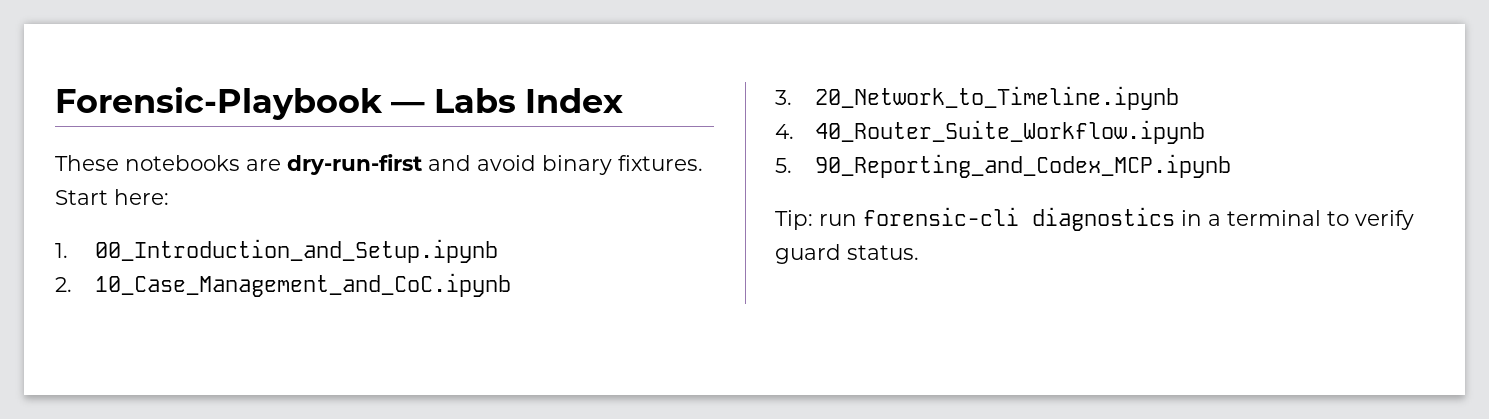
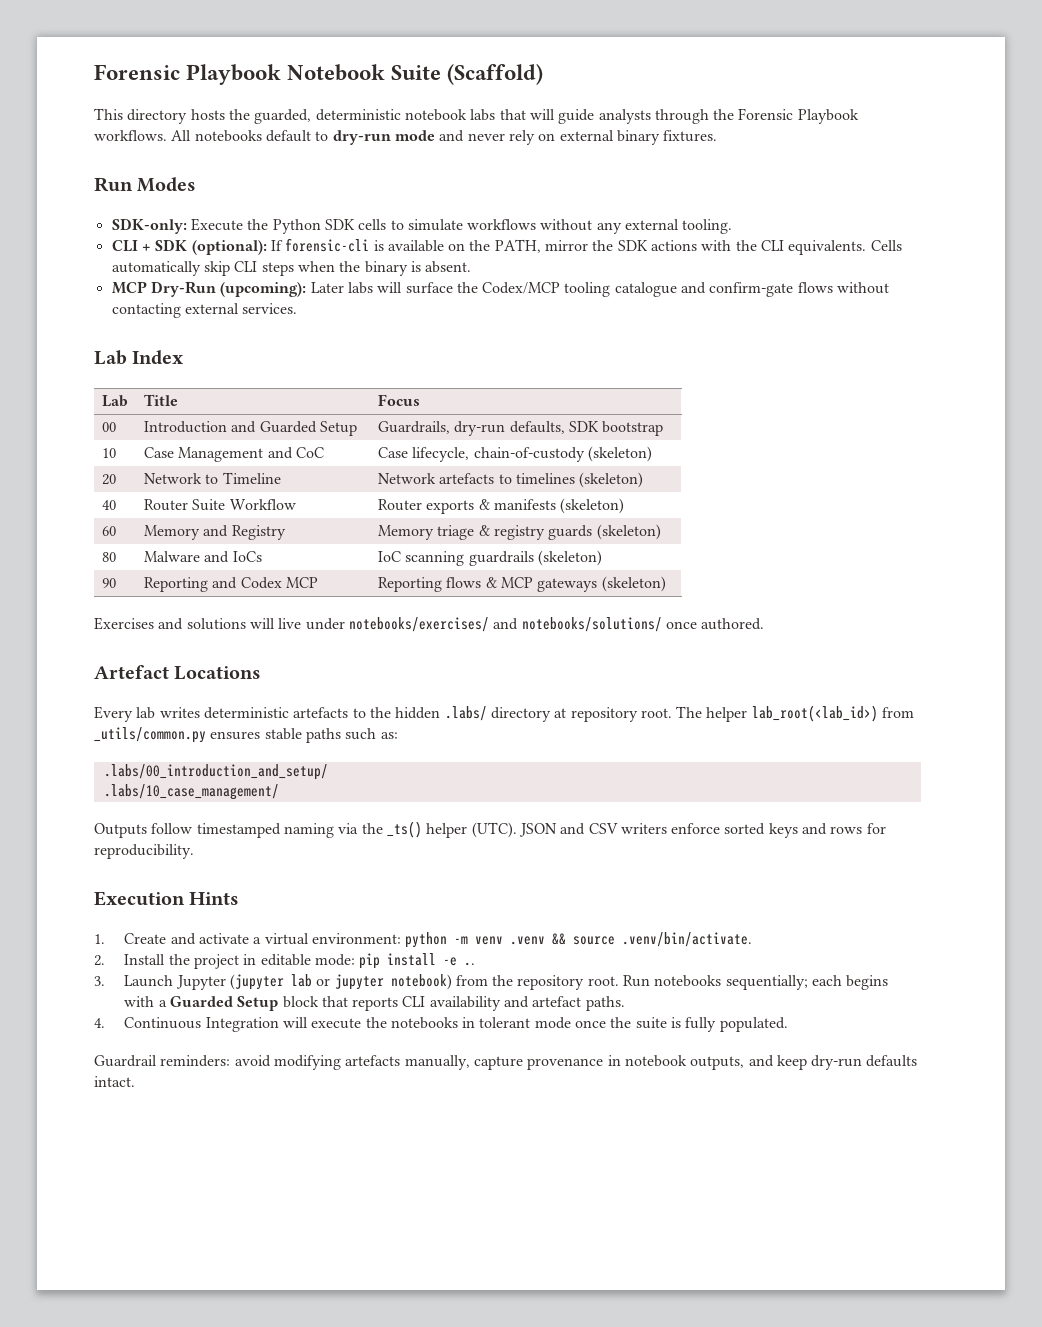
[55,87,624,120] [55,154,703,175] [55,189,169,205] [55,239,498,263] [55,273,511,297] [775,86,1179,110] [775,120,1205,144] [775,154,1231,178] [775,207,1414,231] [775,244,919,264] Forensic-Playbook — Labs Index // These notebooks are dry-run-first and avoid binary fixtures. Start here: // 1. 00_Introduction_and_Setup.ipynb // 2. 10_Case_Management_and_CoC.ipynb // 3. 20_Network_to_Timeline.ipynb // 4. 40_Router_Suite_Workflow.ipynb // 5. 90_Reporting_and_Codex_MCP.ipynb // Tip: run forensic-cli diagnostics in a terminal to verify guard status. -> [94,64,544,85] [94,108,859,124] [94,130,718,145] [94,177,197,192] [111,218,733,234] [111,238,902,255] [111,261,472,276] [111,281,890,297] [111,303,298,318] [94,350,185,365] [101,395,128,407] [143,394,178,406] [377,394,420,406] [101,422,116,432] [143,421,357,436] [377,421,664,436] [101,448,116,458] [143,447,324,462] [377,446,652,462] [101,474,116,485] [143,472,281,484] [377,472,644,488] [101,500,116,510] [143,499,296,511] [377,498,625,514] [101,526,116,536] [143,525,286,540] [377,524,661,540] [101,552,116,562] [143,551,262,563] [377,550,602,566] [101,578,116,588] [143,577,318,592] [377,576,666,592] [94,617,765,632] [94,665,262,680] [94,705,915,722] [94,727,398,743] [103,764,328,780] [103,784,279,800] [94,821,886,838] [94,844,194,859] [94,891,240,906] [94,932,753,948] [94,953,476,969] [94,974,889,990] [124,996,625,1011] [94,1017,788,1032] [94,1055,918,1070] [94,1076,135,1087] Forensic Playbook Notebook Suite (Scaffold) // This directory hosts the guarded, deterministic notebook labs that will guide analysts through the Forensic Playbook workflows. All notebooks default to dry-run mode and never rely on external binary fixtures. // Run Modes // SDK-only: Execute the Python SDK cells to simulate workflows without any external tooling. // CLI + SDK (optional): If forensic-cli is available on the PATH, mirror the SDK actions with the CLI equivalents. Cells automatically skip CLI steps when the binary is absent. // MCP Dry-Run (upcoming): Later labs will surface the Codex/MCP tooling catalogue and confirm-gate flows without contacting external services. // Lab Index // Lab | Title | Focus // 00 | Introduction and Guarded Setup | Guardrails, dry-run defaults, SDK bootstrap // 10 | Case Management and CoC | Case lifecycle, chain-of-custody (skeleton) // 20 | Network to Timeline | Network artefacts to timelines (skeleton) // 40 | Router Suite Workflow | Router exports & manifests (skeleton) // 60 | Memory and Registry | Memory triage & registry guards (skeleton) // 80 | Malware and IoCs | IoC scanning guardrails (skeleton) // 90 | Reporting and Codex MCP | Reporting flows & MCP gateways (skeleton) // Exercises and solutions will live under notebooks/exercises/ and notebooks/solutions/ once authored. // Artefact Locations // Every lab writes deterministic artefacts to the hidden .labs/ directory at repository root. The helper lab_root(<lab_id>) from _utils/common.py ensures stable paths such as: // .labs/00_introduction_and_setup/ // .labs/10_case_management/ // Outputs follow timestamped naming via the _ts() helper (UTC). JSON and CSV writers enforce sorted keys and rows for reproducibility. // Execution Hints // 1. Create and activate a virtual environment: python -m venv .venv && source .venv/bin/activate. // 2. Install the project in editable mode: pip install -e .. // 3. Launch Jupyter (jupyter lab or jupyter notebook) from the repository root. Run notebooks sequentially; each begins with a Guarded Setup block that reports CLI availability and artefact paths. // 4. Continuous Integration will execute the notebooks in tolerant mode once the suite is fully populated. // Guardrail reminders: avoid modifying artefacts manually, capture provenance in notebook outputs, and keep dry-run defaults intact.

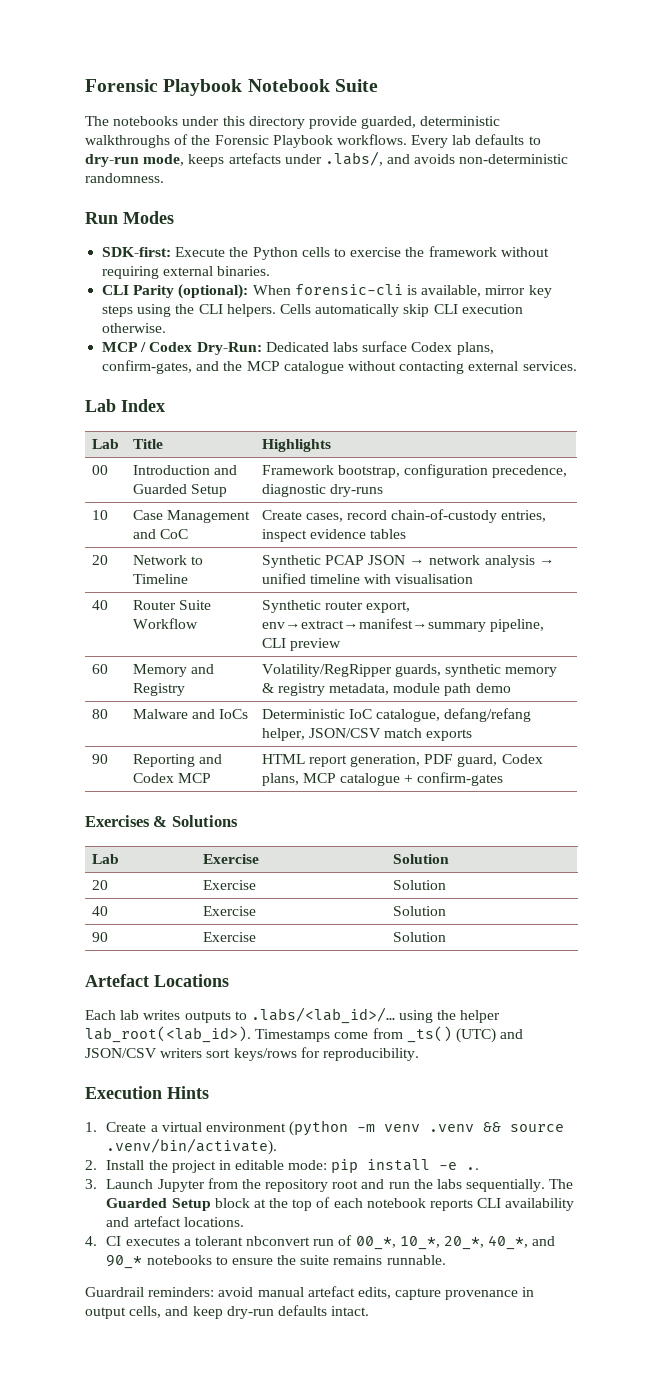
[447,64,544,85] [94,108,859,124] [94,130,718,145] (Scaffold) // This directory hosts the guarded, deterministic notebook labs that will guide analysts through the Forensic Playbook workflows. All notebooks default to dry-run mode and never rely on external binary fixtures. -> [85,116,501,129] [85,134,541,148] [85,151,569,167] [85,173,164,183] // The notebooks under this directory provide guarded, deterministic walkthroughs of the Forensic Playbook workflows. Every lab defaults to dry-run mode, keeps artefacts under .labs/, and avoids non-deterministic randomness.
[111,218,187,234] SDK-only: -> [102,247,172,257] SDK-first:
[324,219,355,230] SDK -> (298, 253) none
[407,219,733,234] [111,238,732,255] simulate workflows without any external tooling. // CLI + SDK (optional): If forensic-cli is available on the PATH, mirror the SDK actions with -> [350,246,549,257] [102,266,271,279] [102,284,552,299] [102,304,172,317] exercise the framework without requiring external binaries. // CLI Parity (optional): When forensic-cli is available, mirror key steps using
[788,240,867,255] equivalents. -> [226,304,276,317] helpers.
[261,261,472,276] [111,281,833,297] steps when the binary is absent. // MCP Dry-Run (upcoming): Later labs will surface the Codex/MCP tooling catalogue and confirm-gate flows -> [461,304,523,314] [102,323,167,333] [102,341,494,355] [102,360,344,374] execution otherwise. // MCP / Codex Dry-Run: Dedicated labs surface Codex plans, confirm-gates, and the MCP catalogue
[377,394,420,406] Focus -> [261,439,331,452] Highlights
[377,421,664,436] Guardrails, dry-run defaults, SDK bootstrap -> [261,464,568,478] [261,484,383,497] Framework bootstrap, configuration precedence, diagnostic dry-runs
[377,446,652,462] [101,474,116,485] [143,472,281,484] [377,472,644,488] [101,500,116,510] [143,499,296,511] [377,498,625,514] [101,526,116,536] [143,525,286,540] [377,524,661,540] [101,552,116,562] [143,551,262,563] [377,550,602,566] Case lifecycle, chain-of-custody (skeleton) // 20 | Network to Timeline | Network artefacts to timelines (skeleton) // 40 | Router Suite Workflow | Router exports & manifests (skeleton) // 60 | Memory and Registry | Memory triage & registry guards (skeleton) // 80 | Malware and IoCs | IoC scanning guardrails (skeleton) -> [261,509,547,523] [261,529,407,542] [91,555,108,565] [132,555,203,565] [132,574,188,584] [261,555,555,568] [261,573,474,584] [91,600,108,610] [132,600,211,610] [132,618,198,629] [261,600,411,613] [261,618,544,632] [261,638,341,651] [91,664,108,674] [132,664,214,677] [132,683,185,696] [261,664,558,677] [261,683,511,696] [91,709,108,719] [132,709,249,719] [261,708,532,722] [261,728,473,741] Create cases, record chain-of-custody entries, inspect evidence tables // 20 | Network to Timeline | Synthetic PCAP JSON → network analysis → unified timeline with visualisation // 40 | Router Suite Workflow | Synthetic router export, env→extract→manifest→summary pipeline, CLI preview // 60 | Memory and Registry | Volatility/RegRipper guards, synthetic memory & registry metadata, module path demo // 80 | Malware and IoCs | Deterministic IoC catalogue, defang/refang helper, JSON/CSV match exports
[377,576,666,592] [94,617,765,632] Reporting flows & MCP gateways (skeleton) // Exercises and solutions will live under notebooks/exercises/ and notebooks/solutions/ once authored. -> [261,754,543,767] [261,772,504,786] [85,815,238,827] [91,854,119,864] [202,854,259,864] [392,854,449,864] [91,880,108,890] [202,880,256,890] [392,880,446,890] [91,906,108,916] [202,906,256,916] [392,906,446,916] [91,932,108,942] [202,932,256,942] [392,932,446,942] HTML report generation, PDF guard, Codex plans, MCP catalogue + confirm-gates // Exercises & Solutions // Lab | Exercise | Solution // 20 | Exercise | Solution // 40 | Exercise | Solution // 90 | Exercise | Solution
[94,706,133,722] Every -> [85,1010,116,1020] Each
[203,705,915,722] [94,727,398,743] [103,764,328,780] [103,784,279,800] [94,821,863,838] deterministic artefacts to the hidden .labs/ directory at repository root. The helper lab_root(<lab_id>) from _utils/common.py ensures stable paths such as: // .labs/00_introduction_and_setup/ // .labs/10_case_management/ // Outputs follow timestamped naming via the _ts() helper (UTC). JSON and CSV writers enforce sorted keys and rows -> [184,1007,501,1024] [85,1026,524,1043] [85,1048,297,1061] outputs to .labs/<lab_id>/… using the helper lab_root(<lab_id>). Timestamps come from _ts() (UTC) and JSON/CSV writers sort keys/rows
[170,932,448,948] and activate a virtual environment: python -> [150,1120,349,1136] a virtual environment (python
[622,932,753,947] .venv/bin/activate. -> [106,1138,278,1155] .venv/bin/activate).
[229,974,889,990] [124,996,348,1011] (jupyter lab or jupyter notebook) from the repository root. Run notebooks sequentially; each begins with a Guarded Setup block that -> [207,1178,574,1192] [106,1197,426,1211] from the repository root and run the labs sequentially. The Guarded Setup block at the top of each notebook
[585,996,625,1011] paths. -> [183,1217,244,1227] locations.
[124,1017,788,1032] Continuous Integration will execute the notebooks in tolerant mode once the suite is fully populated. -> [106,1235,556,1250] [106,1255,446,1269] CI executes a tolerant nbconvert run of 00_*, 10_*, 20_*, 40_*, and 90_* notebooks to ensure the suite remains runnable.
[273,1055,470,1070] modifying artefacts manually, -> [257,1286,391,1299] manual artefact edits,
[624,1055,745,1070] notebook outputs, -> [85,1306,162,1319] output cells,

